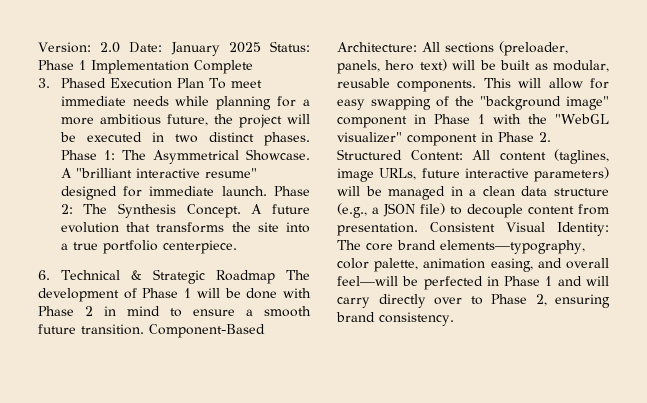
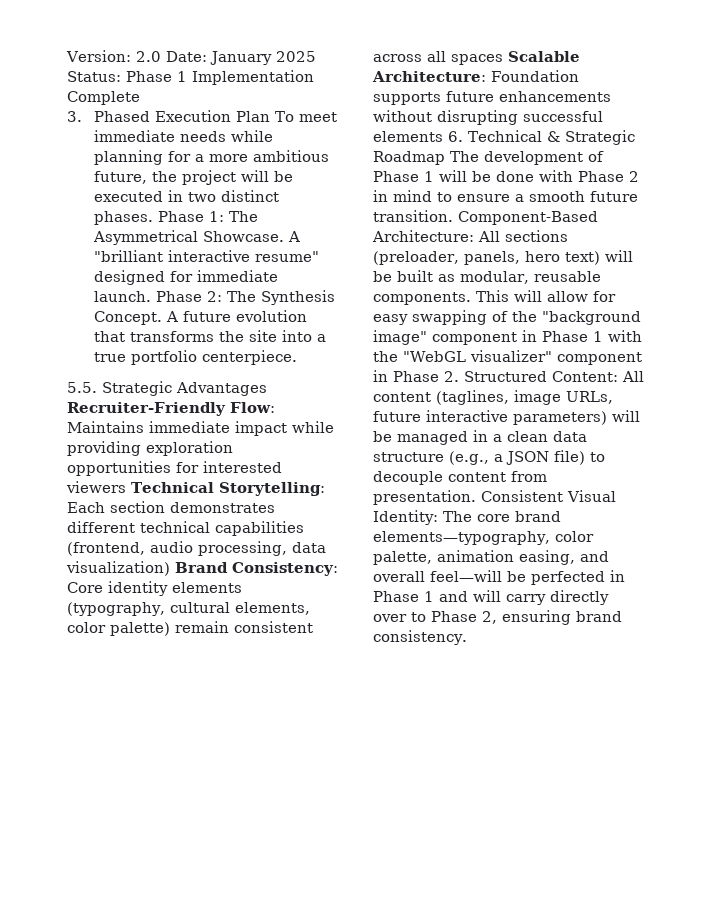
(237, 247) none -> [67,381,267,396] [67,402,275,416] [67,421,334,436] [67,441,233,456] [67,461,282,476] [66,481,325,496] [67,501,275,513] [67,521,304,536] [67,541,326,556] [66,561,338,576] [67,581,242,596] [67,602,310,616] [67,621,313,636] [373,51,580,65] [372,70,579,82] [373,91,611,105] [373,110,603,125] [373,131,443,142] 5.5. Strategic Advantages Recruiter-Friendly Flow: Maintains immediate impact while providing exploration opportunities for interested viewers Technical Storytelling: Each section demonstrates different technical capabilities (frontend, audio processing, data visualization) Brand Consistency: Core identity elements (typography, cultural elements, color palette) remain consistent across all spaces Scalable Architecture: Foundation supports future enhancements without disrupting successful elements

